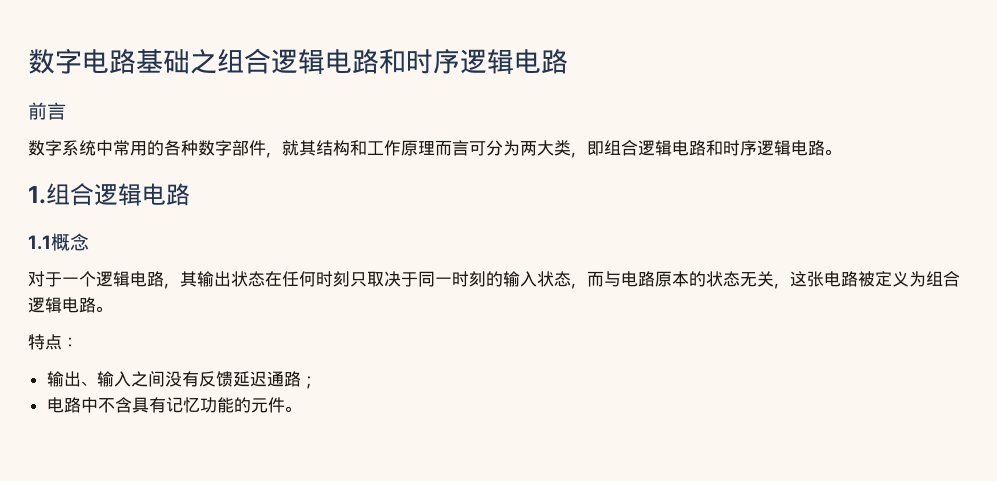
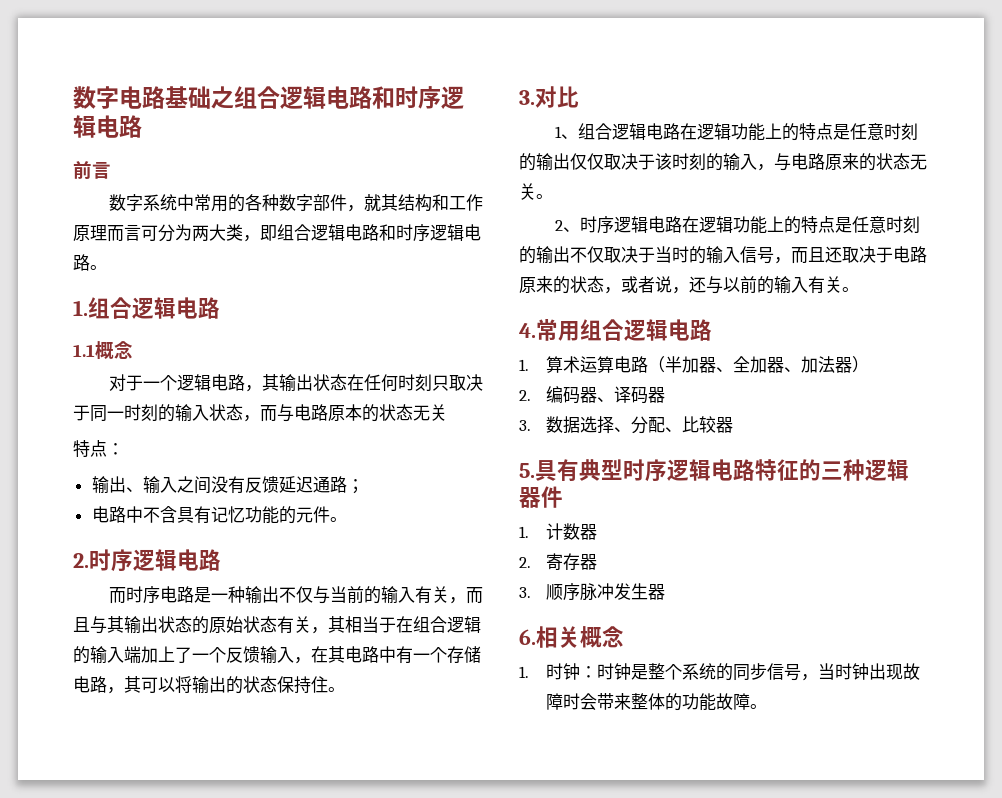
[774,271,960,289] [28,297,112,313] ，这张电路被定义为组合逻辑电路。 -> (447, 412) none
(301, 409) none -> [73,549,221,572] [108,586,483,604] [73,616,481,634] [73,646,481,664] [73,676,345,694] [519,86,579,108] [554,123,918,141] [519,153,927,171] [519,183,553,200] [554,216,920,234] [519,246,927,264] [519,276,859,294] [519,319,712,341] [519,356,869,373] [519,386,665,404] [519,416,733,434] [519,459,909,482] [519,486,563,508] [519,523,597,540] [519,553,597,571] [519,583,665,601] [519,626,624,648] [519,663,920,681] [545,693,767,711] // 2.时序逻辑电路 // 而时序电路是一种输出不仅与当前的输入有关，而且与其输出状态的原始状态有关，其相当于在组合逻辑的输入端加上了一个反馈输入，在其电路中有一个存储电路，其可以将输出的状态保持住。 // 3.对比 // 1、组合逻辑电路在逻辑功能上的特点是任意时刻的输出仅仅取决于该时刻的输入，与电路原来的状态无关。 // 2、时序逻辑电路在逻辑功能上的特点是任意时刻的输出不仅取决于当时的输入信号，而且还取决于电路原来的状态，或者说，还与以前的输入有关。 // 4.常用组合逻辑电路 // 1.算术运算电路（半加器、全加器、加法器） // 2.编码器、译码器 // 3.数据选择、分配、比较器 // 5.具有典型时序逻辑电路特征的三种逻辑器件 // 1.计数器 // 2.寄存器 // 3.顺序脉冲发生器 // 6.相关概念 // 1.时钟：时钟是整个系统的同步信号，当时钟出现故障时会带来整体的功能故障。

